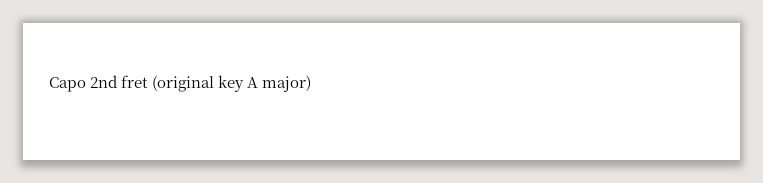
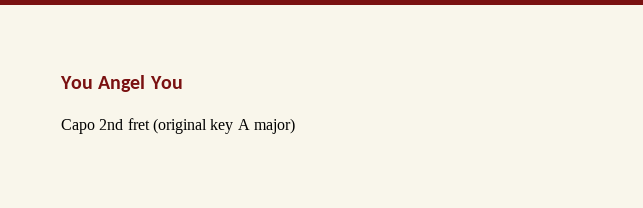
(49, 84) none -> [60,75,183,92] You Angel You //

